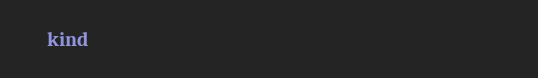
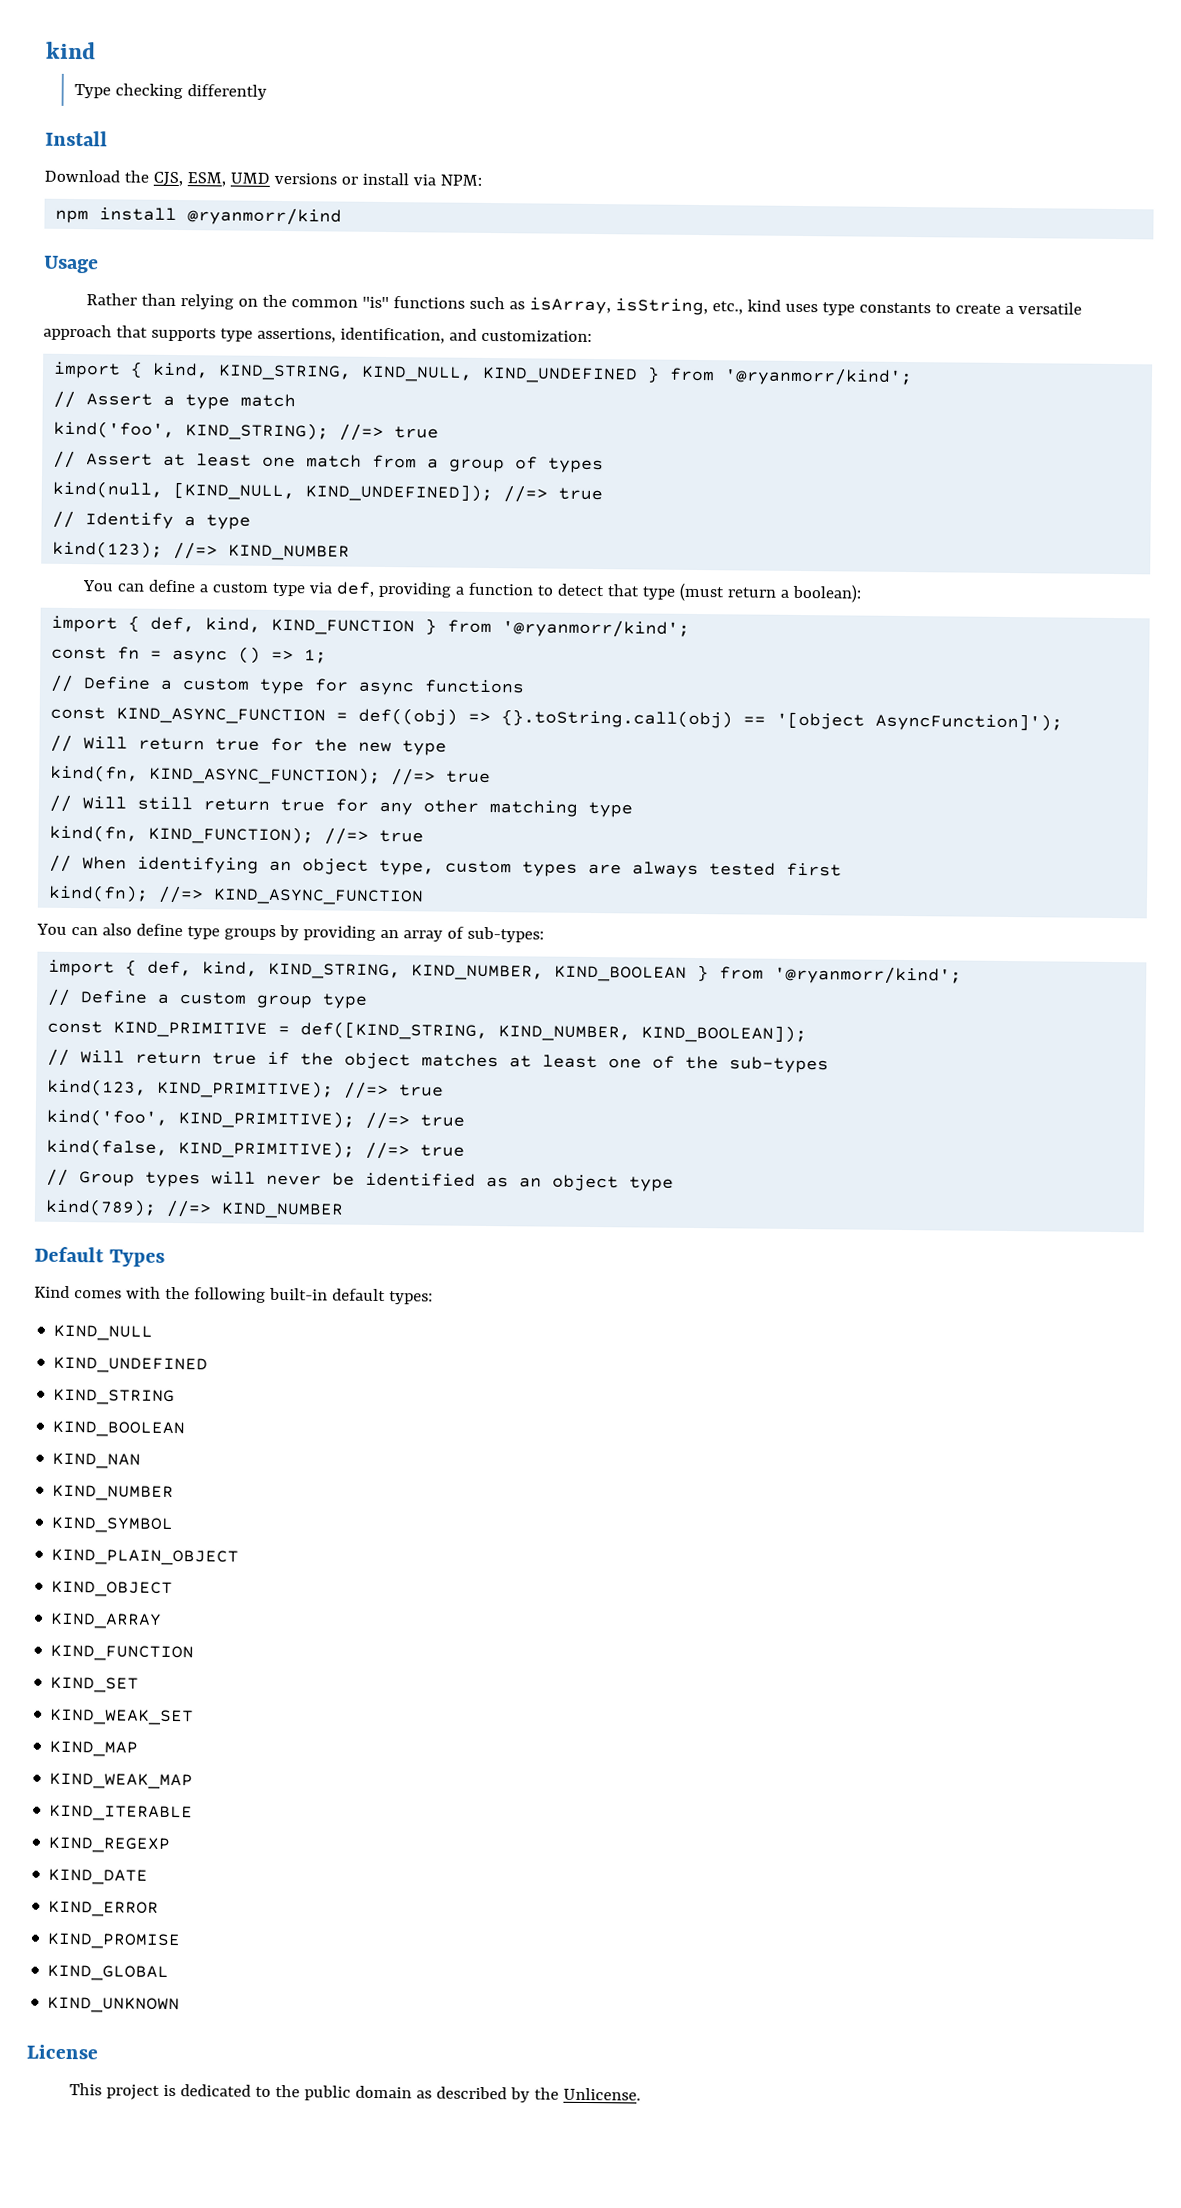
[47,31,88,46] kind -> [46,41,96,60] [73,83,267,100] [45,130,108,147] [44,169,482,187] [55,207,343,226] [43,255,99,274] [85,293,1082,316] [43,324,592,344] [53,361,914,387] [53,390,297,410] [53,420,440,441] [53,450,605,474] [52,480,604,503] [52,510,252,530] [52,540,351,561] [81,579,861,603] [51,615,691,638] [51,646,328,664] [50,674,526,696] [50,706,1064,732] [50,734,448,756] [50,764,492,786] [49,794,634,818] [49,824,425,845] [49,854,843,879] [48,884,425,906] [36,923,544,943] [48,959,963,985] [47,988,369,1009] [47,1020,808,1044] [47,1048,830,1074] [47,1078,445,1100] [46,1108,466,1130] [46,1138,466,1160] [46,1168,675,1192] [45,1198,345,1219] [34,1246,166,1267] [34,1285,433,1305] [53,1324,154,1341] [53,1356,209,1374] [53,1388,176,1406] [52,1420,186,1438] [52,1452,142,1469] [52,1484,175,1502] [51,1516,175,1534] [51,1548,240,1566] [51,1580,174,1598] [50,1612,163,1629] [50,1644,195,1662] [50,1676,140,1693] [50,1708,195,1726] [49,1740,139,1757] [49,1772,194,1790] [49,1804,194,1822] [48,1836,171,1854] [48,1868,149,1885] [48,1900,160,1917] [47,1932,182,1950] [47,1964,170,1981] [47,1996,181,2014] [26,2044,98,2060] [68,2083,641,2103] kind // Type checking differently // Install // Download the CJS, ESM, UMD versions or install via NPM: // npm install @ryanmorr/kind // Usage // Rather than relying on the common "is" functions such as isArray, isString, etc., kind uses type constants to create a versatile approach that supports type assertions, identification, and customization: // import { kind, KIND_STRING, KIND_NULL, KIND_UNDEFINED } from '@ryanmorr/kind'; // // Assert a type match // kind('foo', KIND_STRING); //=> true // // Assert at least one match from a group of types // kind(null, [KIND_NULL, KIND_UNDEFINED]); //=> true // // Identify a type // kind(123); //=> KIND_NUMBER // You can define a custom type via def, providing a function to detect that type (must return a boolean): // import { def, kind, KIND_FUNCTION } from '@ryanmorr/kind'; // const fn = async () => 1; // // Define a custom type for async functions // const KIND_ASYNC_FUNCTION = def((obj) => {}.toString.call(obj) == '[object AsyncFunction]'); // // Will return true for the new type // kind(fn, KIND_ASYNC_FUNCTION); //=> true // // Will still return true for any other matching type // kind(fn, KIND_FUNCTION); //=> true // // When identifying an object type, custom types are always tested first // kind(fn); //=> KIND_ASYNC_FUNCTION // You can also define type groups by providing an array of sub-types: // import { def, kind, KIND_STRING, KIND_NUMBER, KIND_BOOLEAN } from '@ryanmorr/kind'; // // Define a custom group type // const KIND_PRIMITIVE = def([KIND_STRING, KIND_NUMBER, KIND_BOOLEAN]); // // Will return true if the object matches at least one of the sub-types // kind(123, KIND_PRIMITIVE); //=> true // kind('foo', KIND_PRIMITIVE); //=> true // kind(false, KIND_PRIMITIVE); //=> true // // Group types will never be identified as an object type // kind(789); //=> KIND_NUMBER // Default Types // Kind comes with the following built-in default types: // KIND_NULL // KIND_UNDEFINED // KIND_STRING // KIND_BOOLEAN // KIND_NAN // KIND_NUMBER // KIND_SYMBOL // KIND_PLAIN_OBJECT // KIND_OBJECT // KIND_ARRAY // KIND_FUNCTION // KIND_SET // KIND_WEAK_SET // KIND_MAP // KIND_WEAK_MAP // KIND_ITERABLE // KIND_REGEXP // KIND_DATE // KIND_ERROR // KIND_PROMISE // KIND_GLOBAL // KIND_UNKNOWN // License // This project is dedicated to the public domain as described by the Unlicense.

